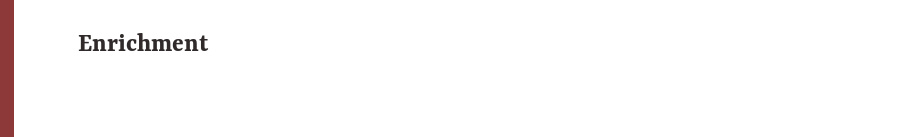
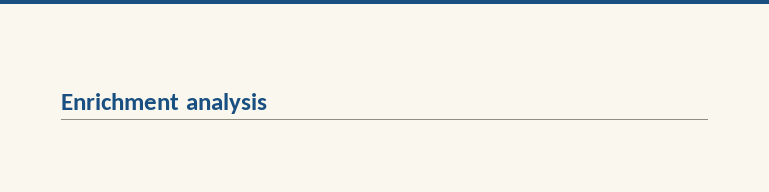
(209, 42) none -> [185,93,267,114] analysis

